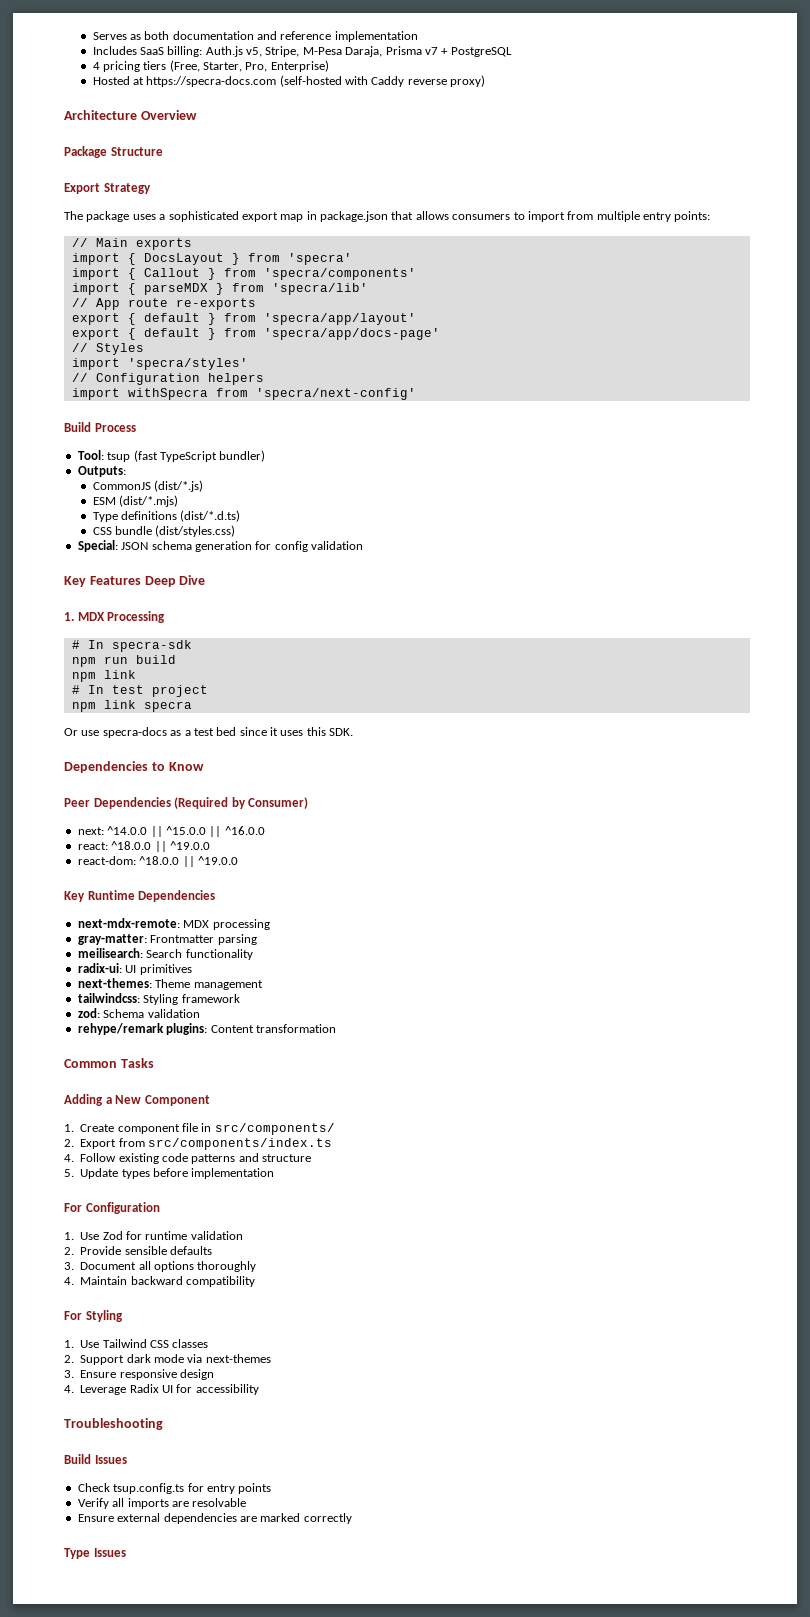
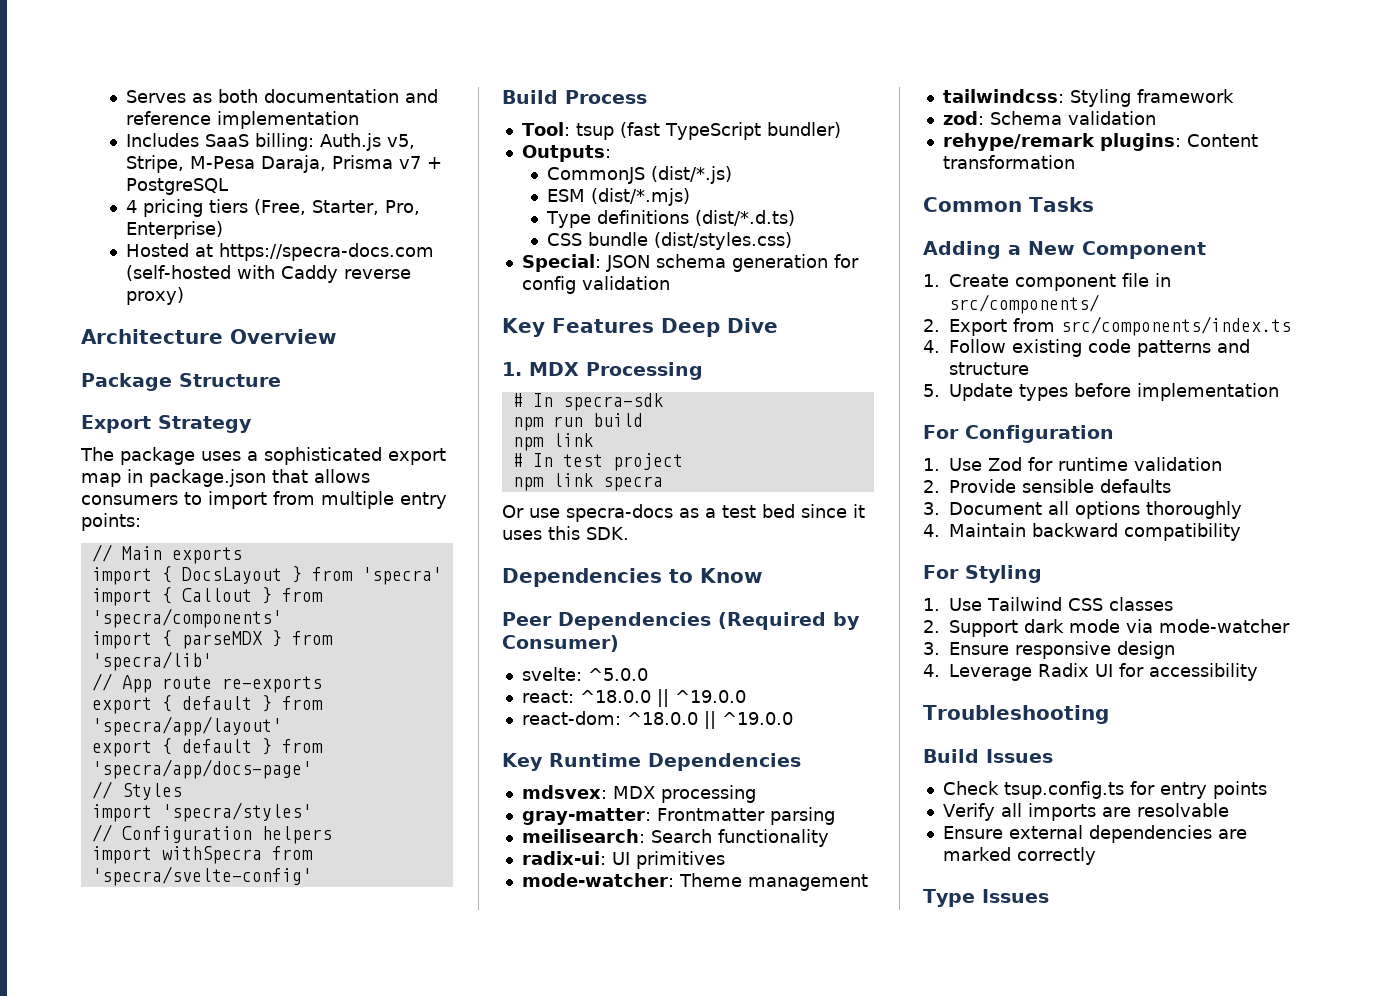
[255,388,416,400] 'specra/next-config' -> [91,866,312,886] 'specra/svelte-config'
[77,826,265,837] next: ^14.0.0 || ^15.0.0 || ^16.0.0 -> [521,667,648,681] svelte: ^5.0.0
[77,918,180,928] next-mdx-remote: -> [521,785,607,799] mdsvex:
[77,978,152,988] next-themes: -> [521,873,674,887] mode-watcher:
[205,1354,271,1363] next-themes -> [1159,619,1290,633] mode-watcher

